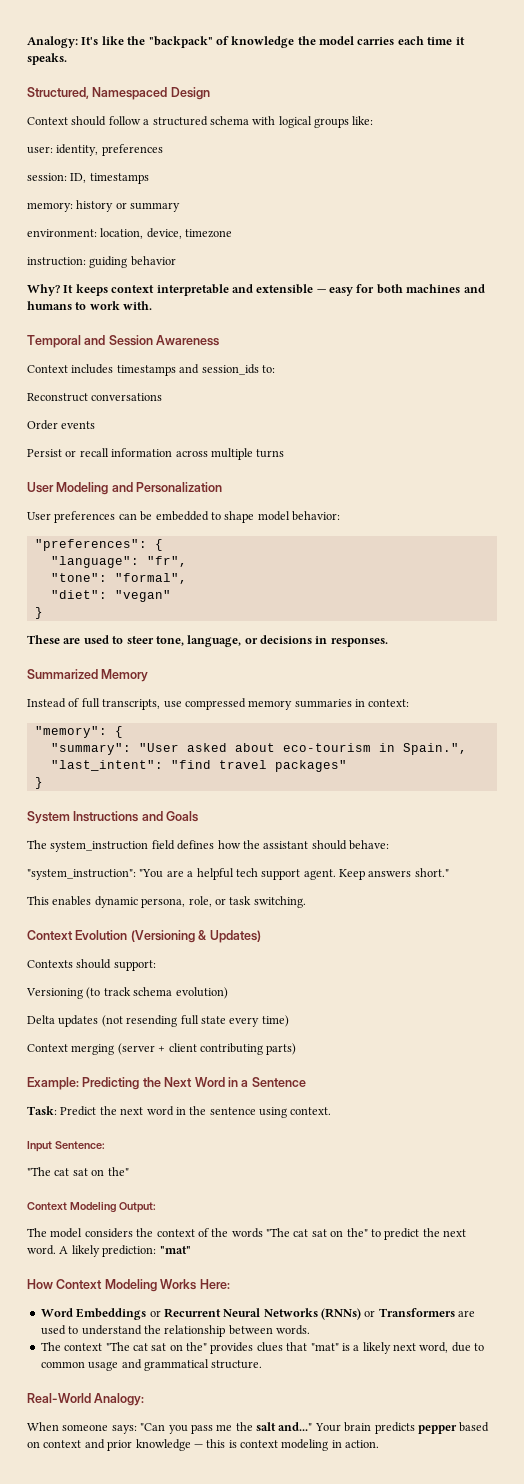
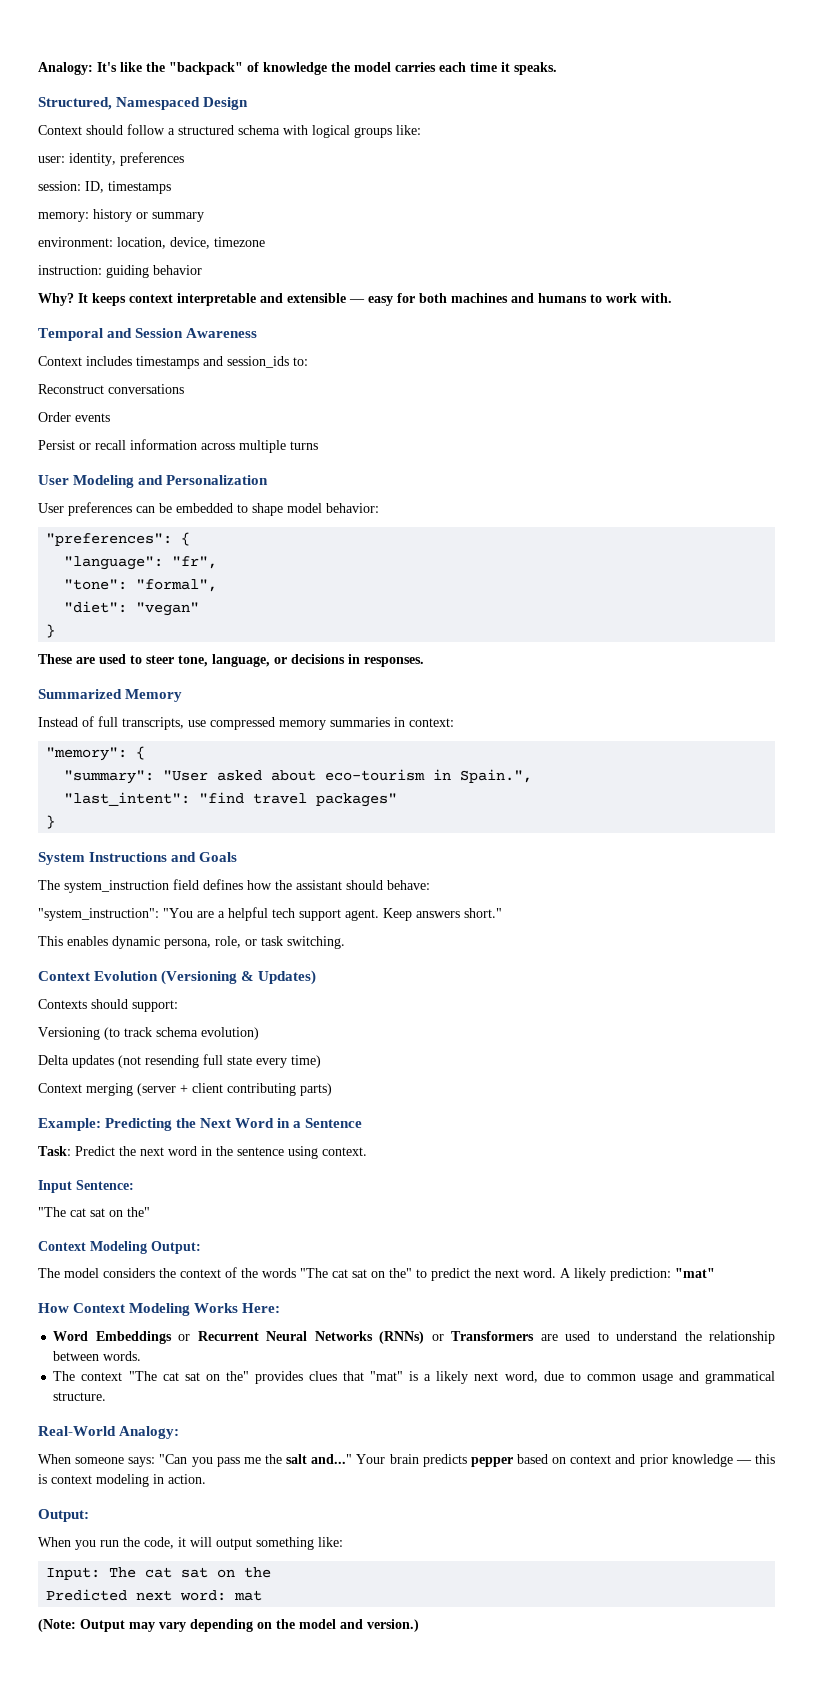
(380, 1444) none -> [38,1509,89,1522] [38,1537,343,1550] [46,1567,272,1580] [46,1589,263,1601] [38,1619,419,1632] // Output: // When you run the code, it will output something like: // Input: The cat sat on the // Predicted next word: mat // (Note: Output may vary depending on the model and version.)

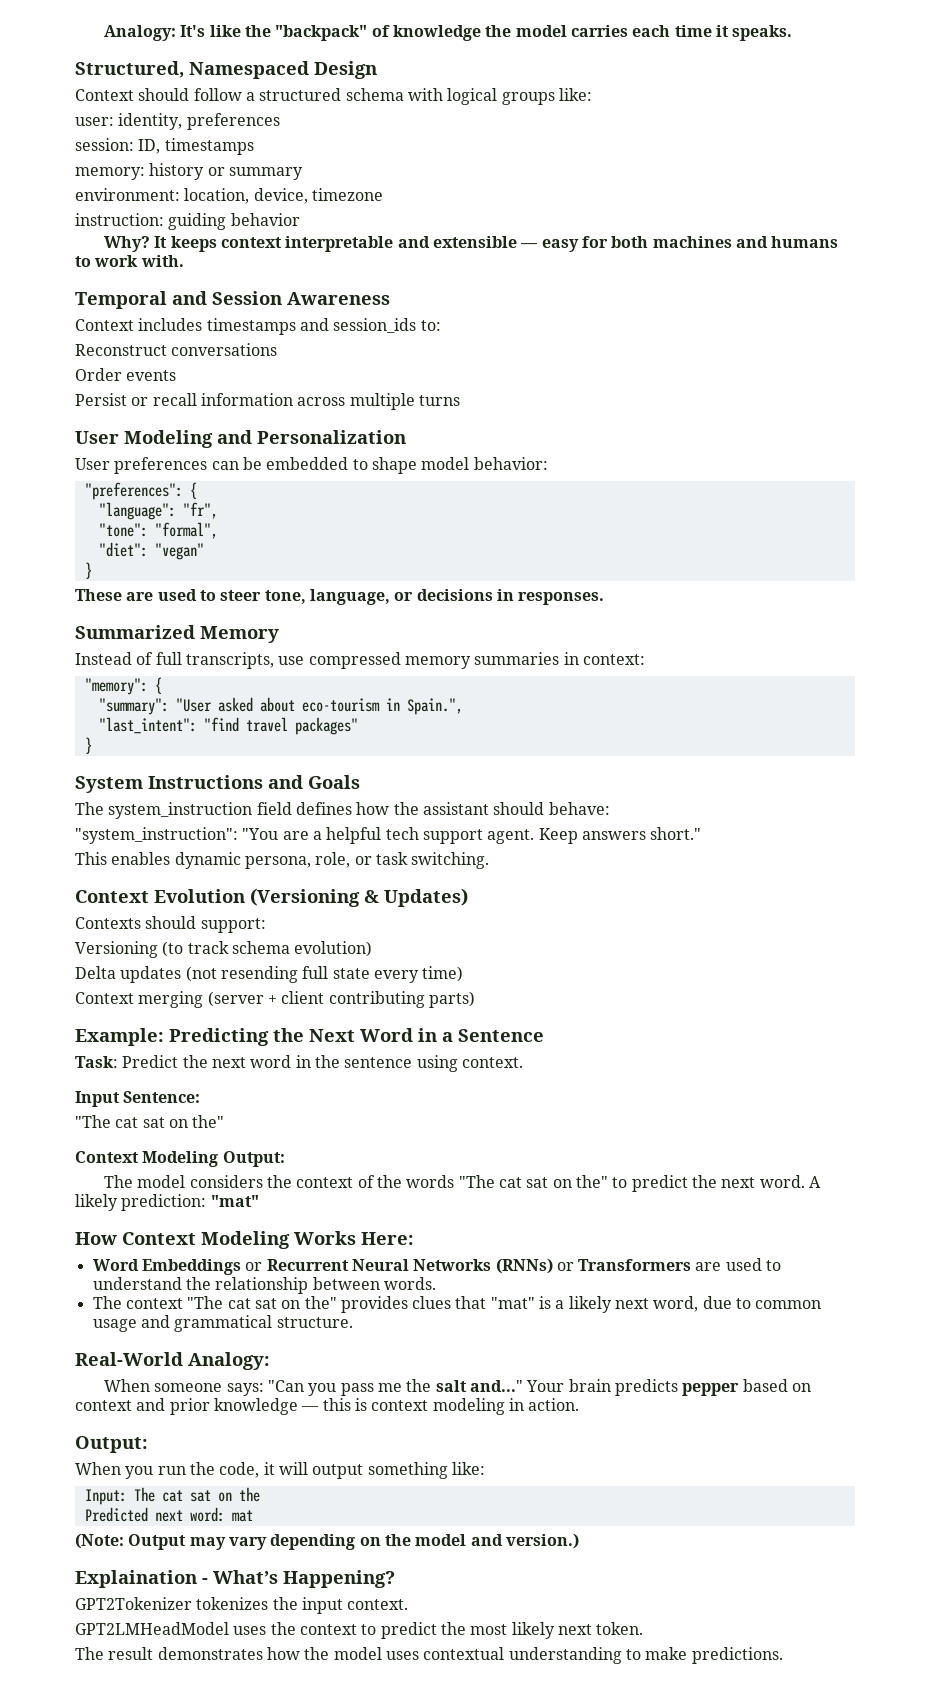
(419, 1625) none -> [75,1570,395,1588] [75,1597,409,1614] [75,1622,644,1639] [75,1647,783,1664] // Explaination - What’s Happening? // GPT2Tokenizer tokenizes the input context. // GPT2LMHeadModel uses the context to predict the most likely next token. // The result demonstrates how the model uses contextual understanding to make predictions.

